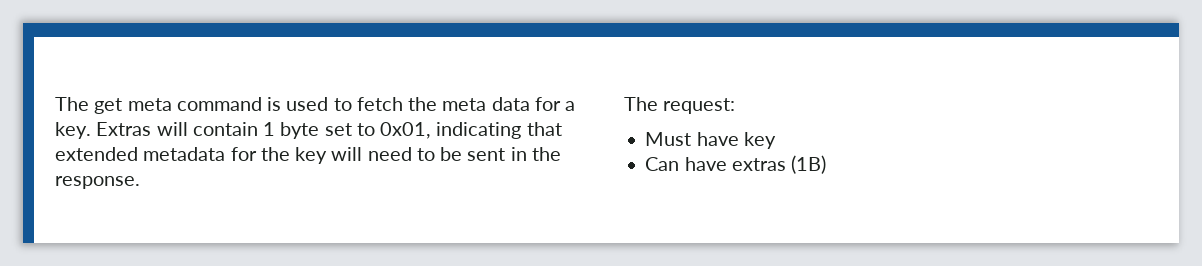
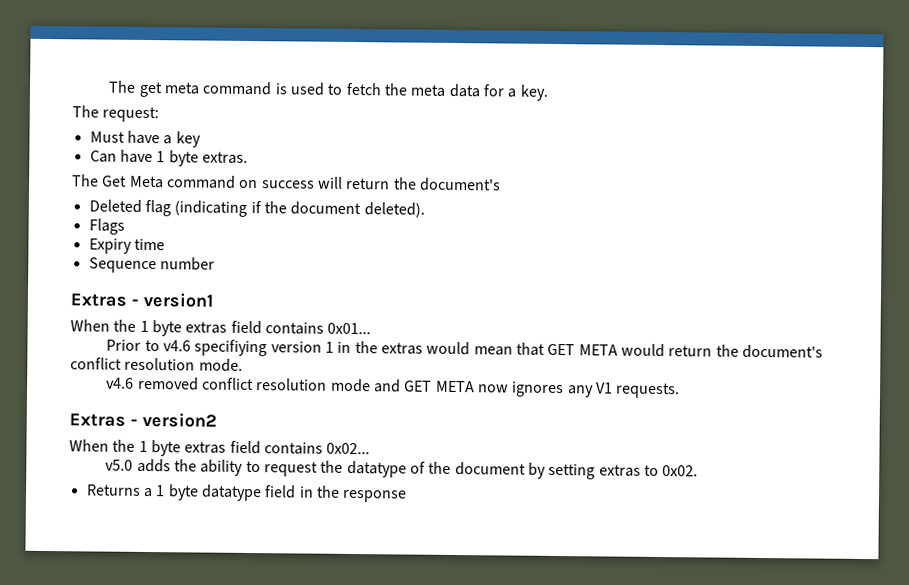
[96,122,562,139] [55,147,561,164] [55,176,140,189] Extras will contain 1 byte set to 0x01, indicating that extended metadata for the key will need to be sent in the response. -> (549, 92) none
(739, 139) none -> [163,135,173,145] a
[731,155,827,174] extras (1B) -> [156,150,248,167] [72,174,501,192] [88,199,425,218] [88,218,125,235] [88,238,165,254] [88,257,215,274] [70,292,213,308] [70,319,372,337] [106,339,823,359] [70,357,243,372] [106,376,681,399] [69,412,217,428] [69,439,371,457] [105,458,699,480] [85,484,408,503] 1 byte extras. // The Get Meta command on success will return the document's // Deleted flag (indicating if the document deleted). // Flags // Expiry time // Sequence number // Extras - version1 // When the 1 byte extras field contains 0x01... // Prior to v4.6 specifiying version 1 in the extras would mean that GET META would return the document's conflict resolution mode. // v4.6 removed conflict resolution mode and GET META now ignores any V1 requests. // Extras - version2 // When the 1 byte extras field contains 0x02... // v5.0 adds the ability to request the datatype of the document by setting extras to 0x02. // Returns a 1 byte datatype field in the response

